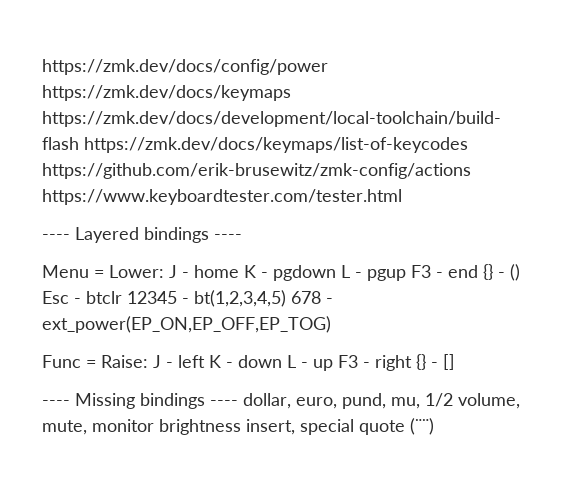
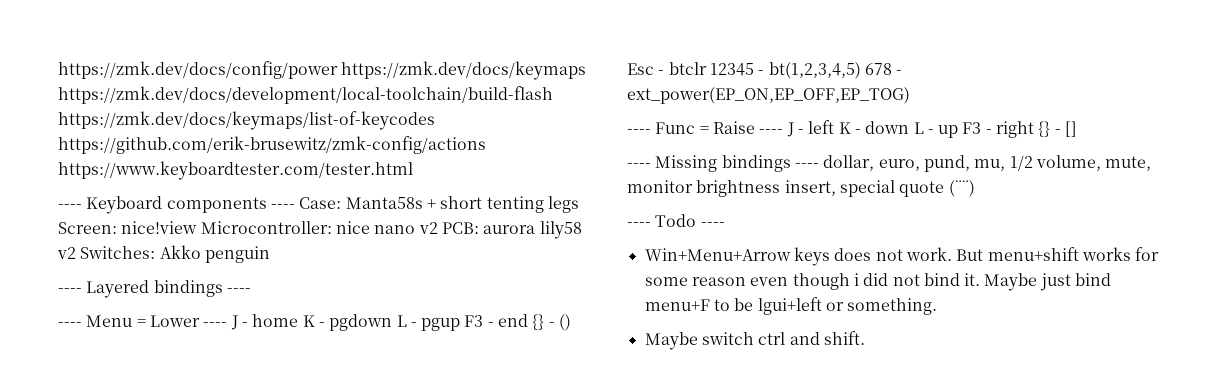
(402, 197) none -> [58,196,579,214] [58,221,582,239] [57,245,270,263] // ---- Keyboard components ---- Case: Manta58s + short tenting legs Screen: nice!view Microcontroller: nice nano v2 PCB: aurora lily58 v2 Switches: Akko penguin
(242, 237) none -> [58,322,82,327] ----
[109,265,164,278] Lower: -> [149,315,228,327] Lower ----
(331, 324) none -> [627,129,651,134] ----
[101,355,148,368] Raise: -> [712,121,784,134] Raise ----
(434, 426) none -> [627,214,725,227] [644,247,1160,266] [644,273,1112,291] [644,297,938,315] [644,331,865,350] // ---- Todo ---- // Win+Menu+Arrow keys does not work. But menu+shift works for some reason even though i did not bind it. Maybe just bind menu+F to be lgui+left or something. // Maybe switch ctrl and shift.

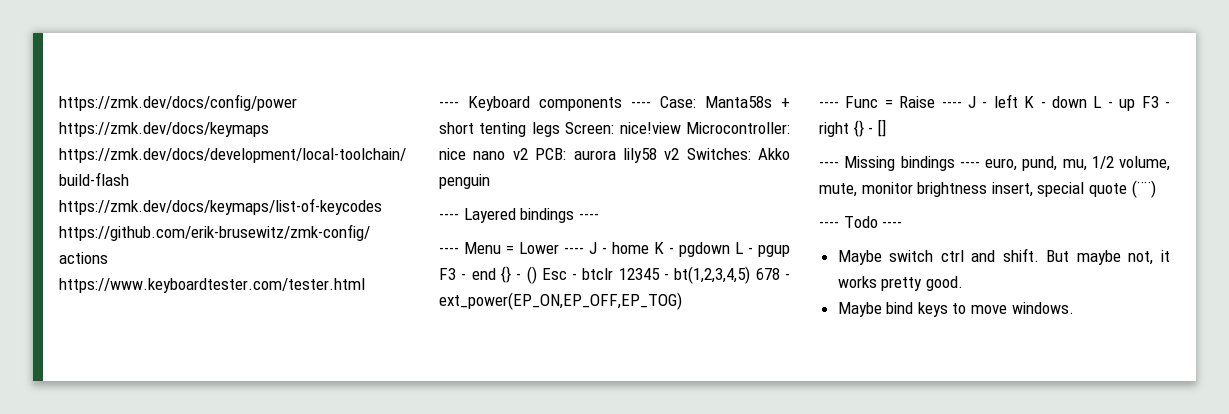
[823,155,875,171] dollar, -> (980, 164) none
[644,247,1160,266] [644,273,1112,291] [644,297,938,315] // Win+Menu+Arrow keys does not work. But menu+shift works for some reason even though i did not bind it. Maybe just bind menu+F to be lgui+left or something. -> (903, 224) none
(865, 338) none -> [1046,250,1170,265] [837,276,963,291] [837,302,1074,317] But maybe not, it works pretty good. // Maybe bind keys to move windows.

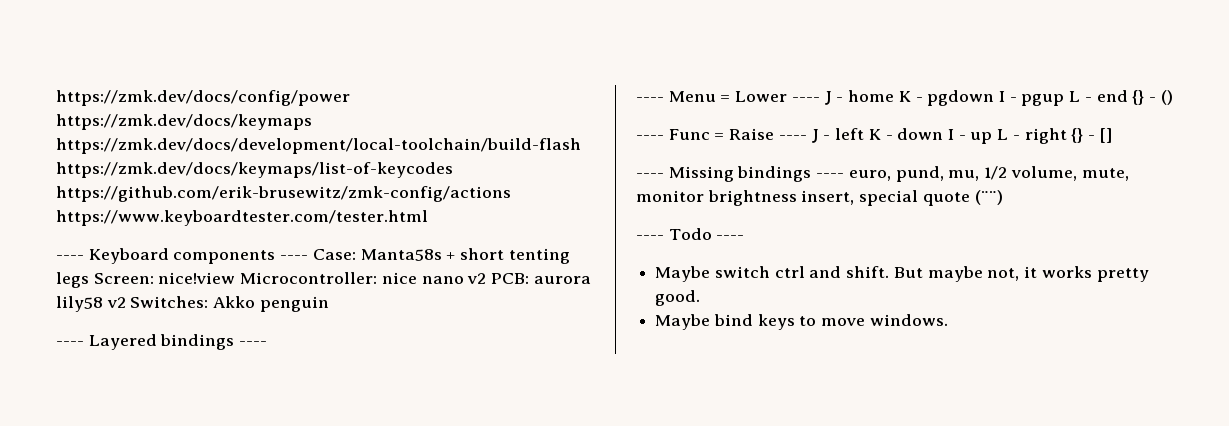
[735,242,743,254] L -> [998,91,1005,102] I
[439,268,456,280] F3 -> [1069,91,1081,102] L
[541,266,790,284] [439,292,682,310] Esc - btclr 12345 - bt(1,2,3,4,5) 678 - ext_power(EP_ON,EP_OFF,EP_TOG) -> (1173, 97) none
[1093,96,1102,108] L -> [947,129,954,140] I
[1141,96,1159,108] F3 -> [997,129,1009,140] L

